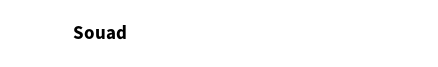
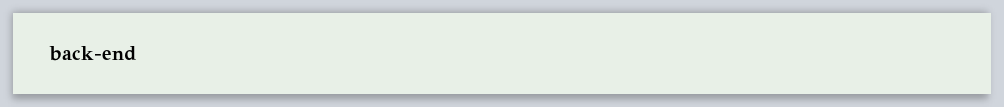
[73,25,127,40] Souad -> [49,46,136,61] back-end

